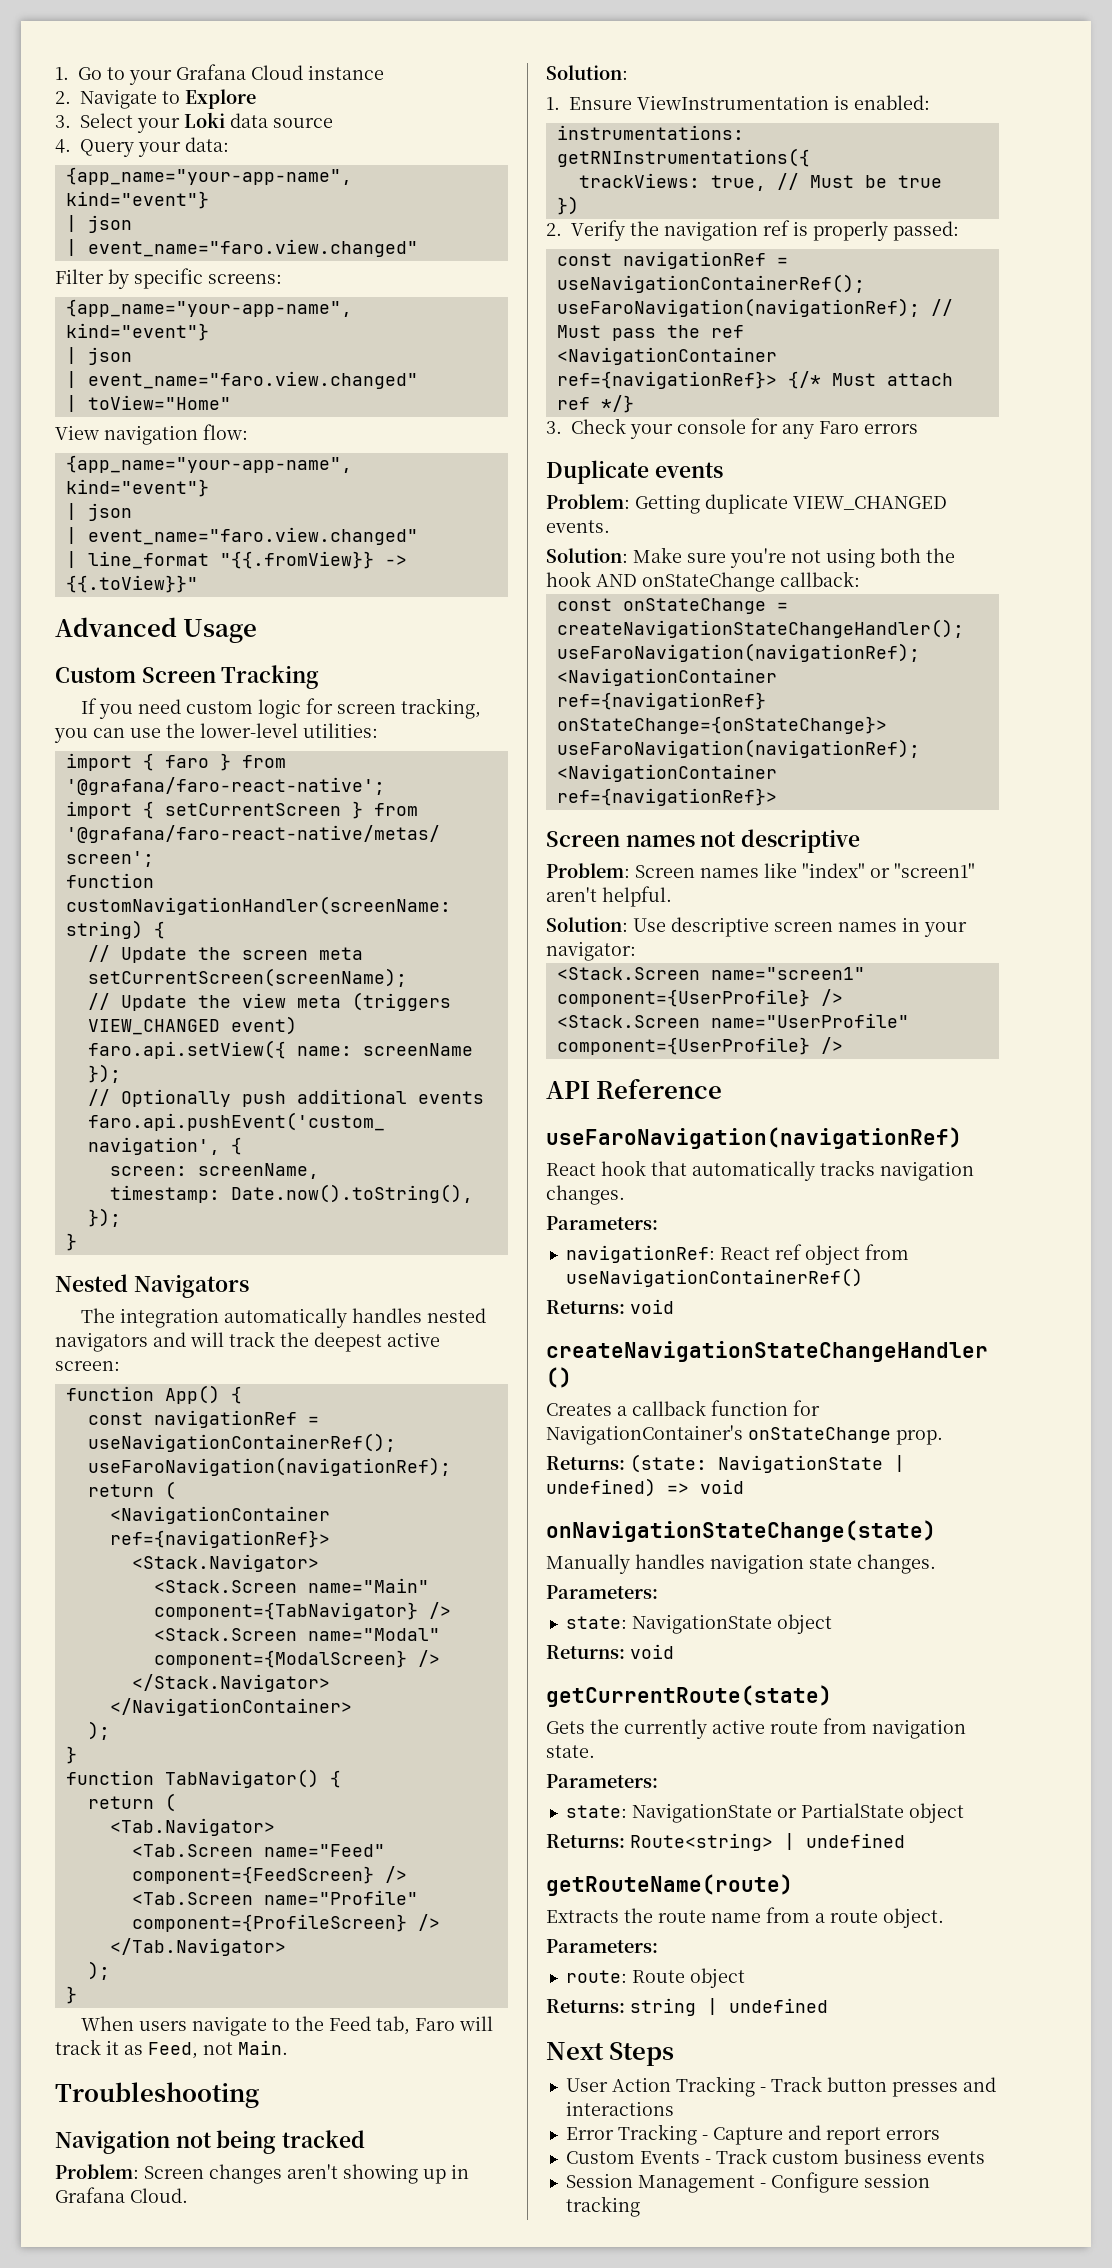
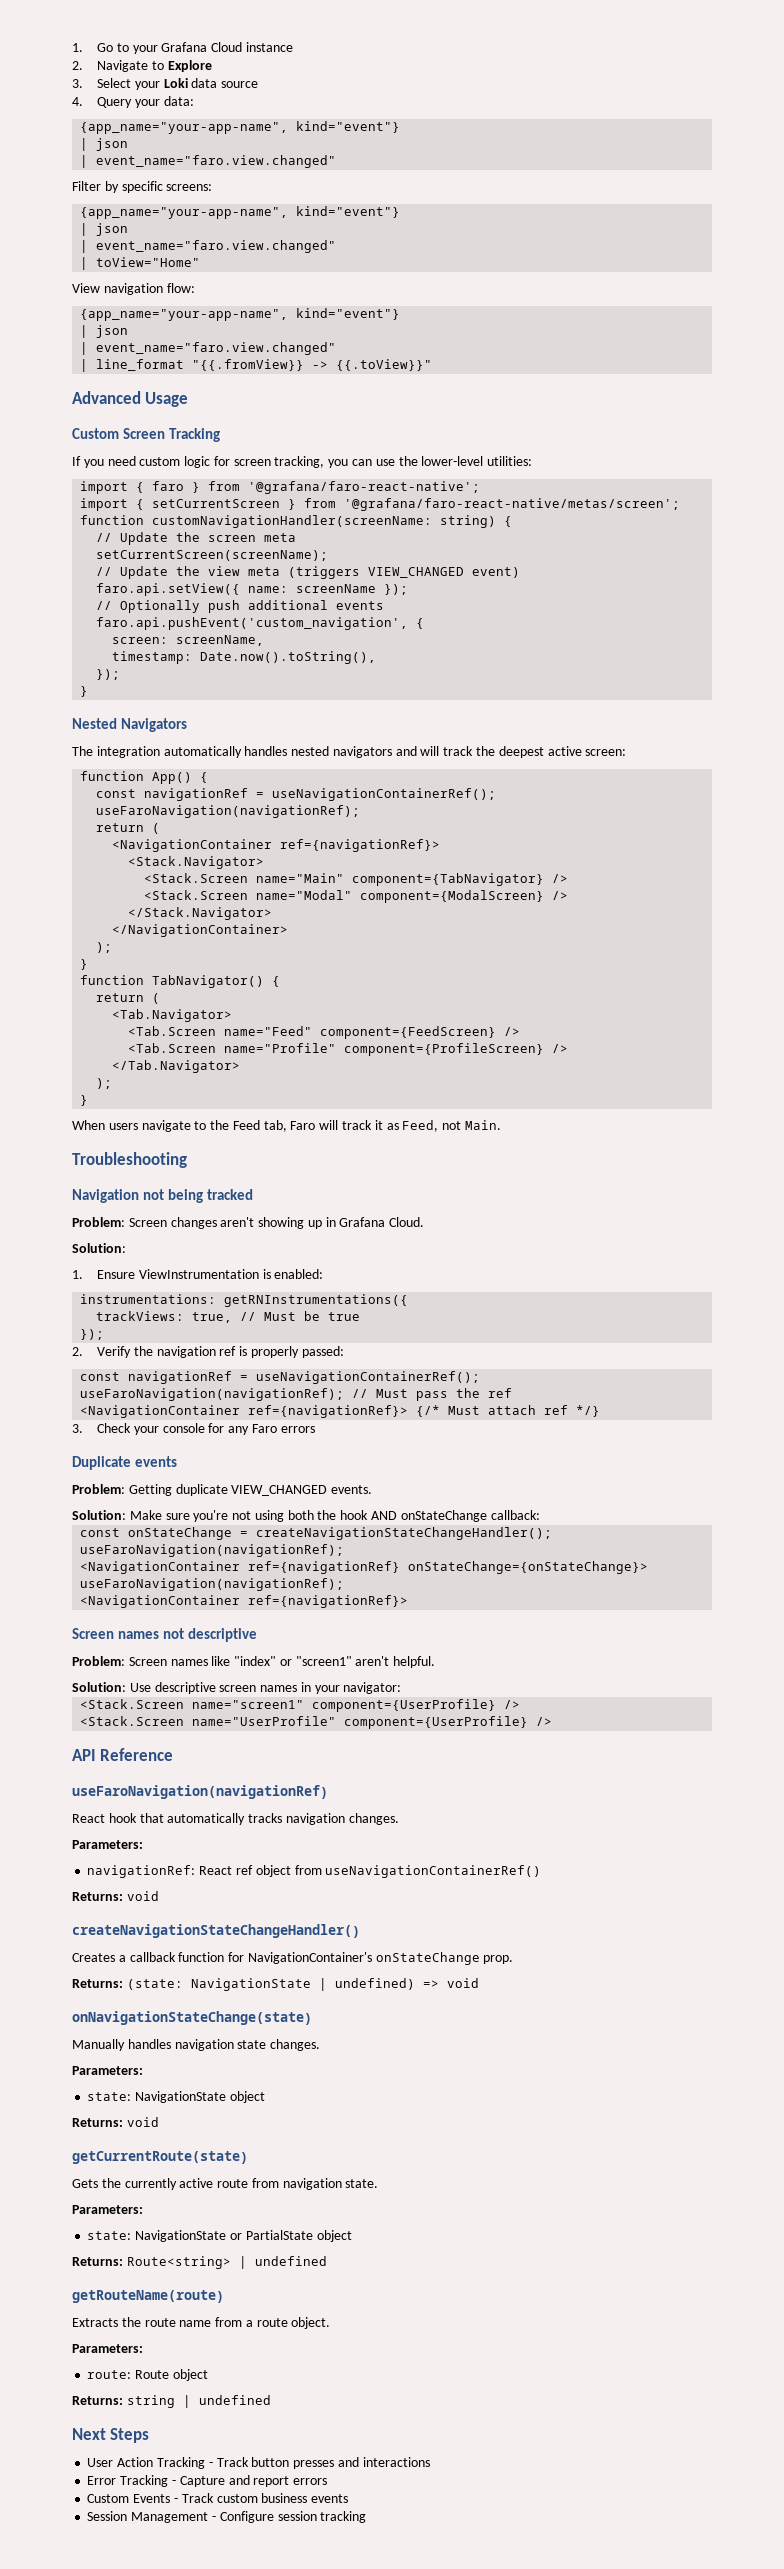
[556,196,579,215] }) -> [80,1329,105,1340] });

